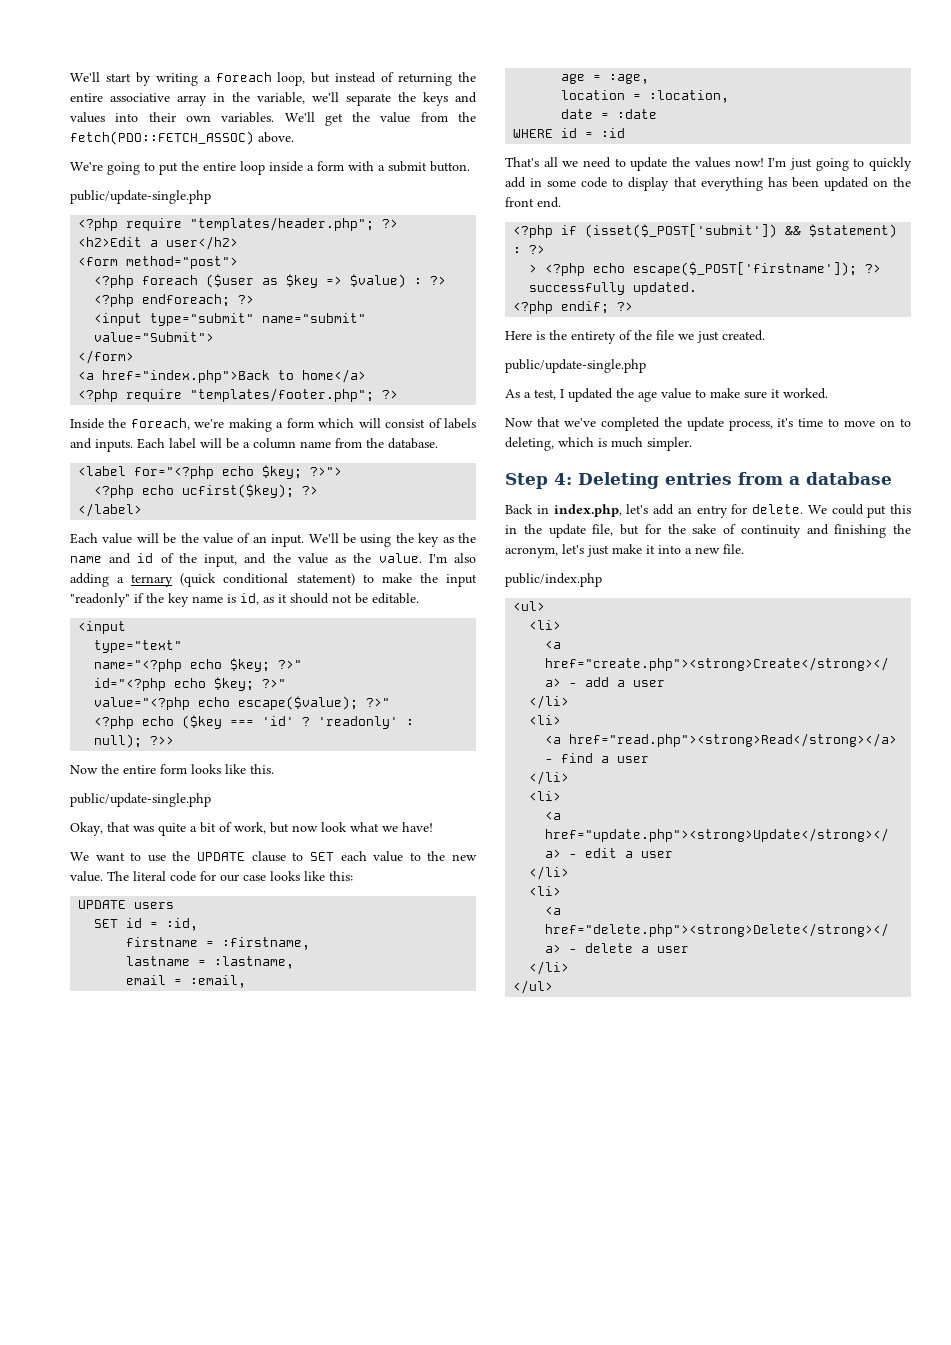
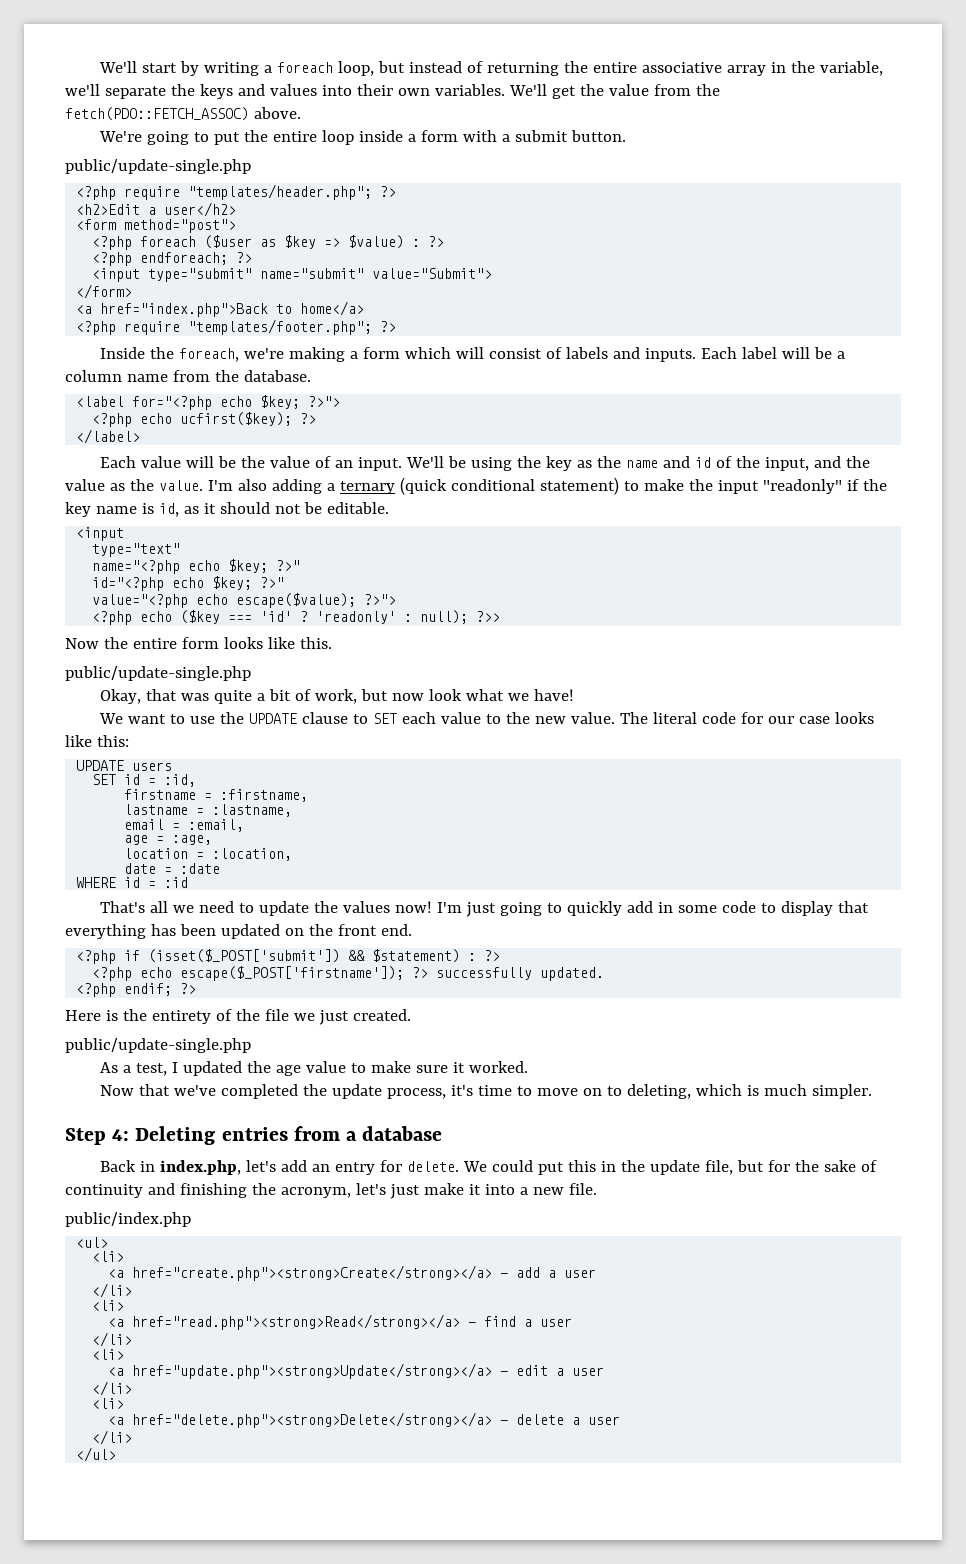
[366,698,391,707] ?>" -> [364,594,397,605] ?>">
[529,264,538,273] > -> (501, 955) none

